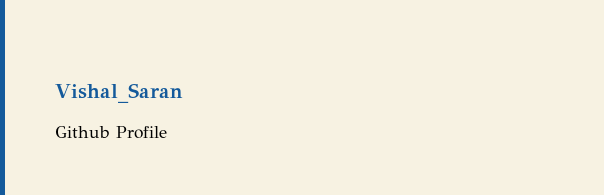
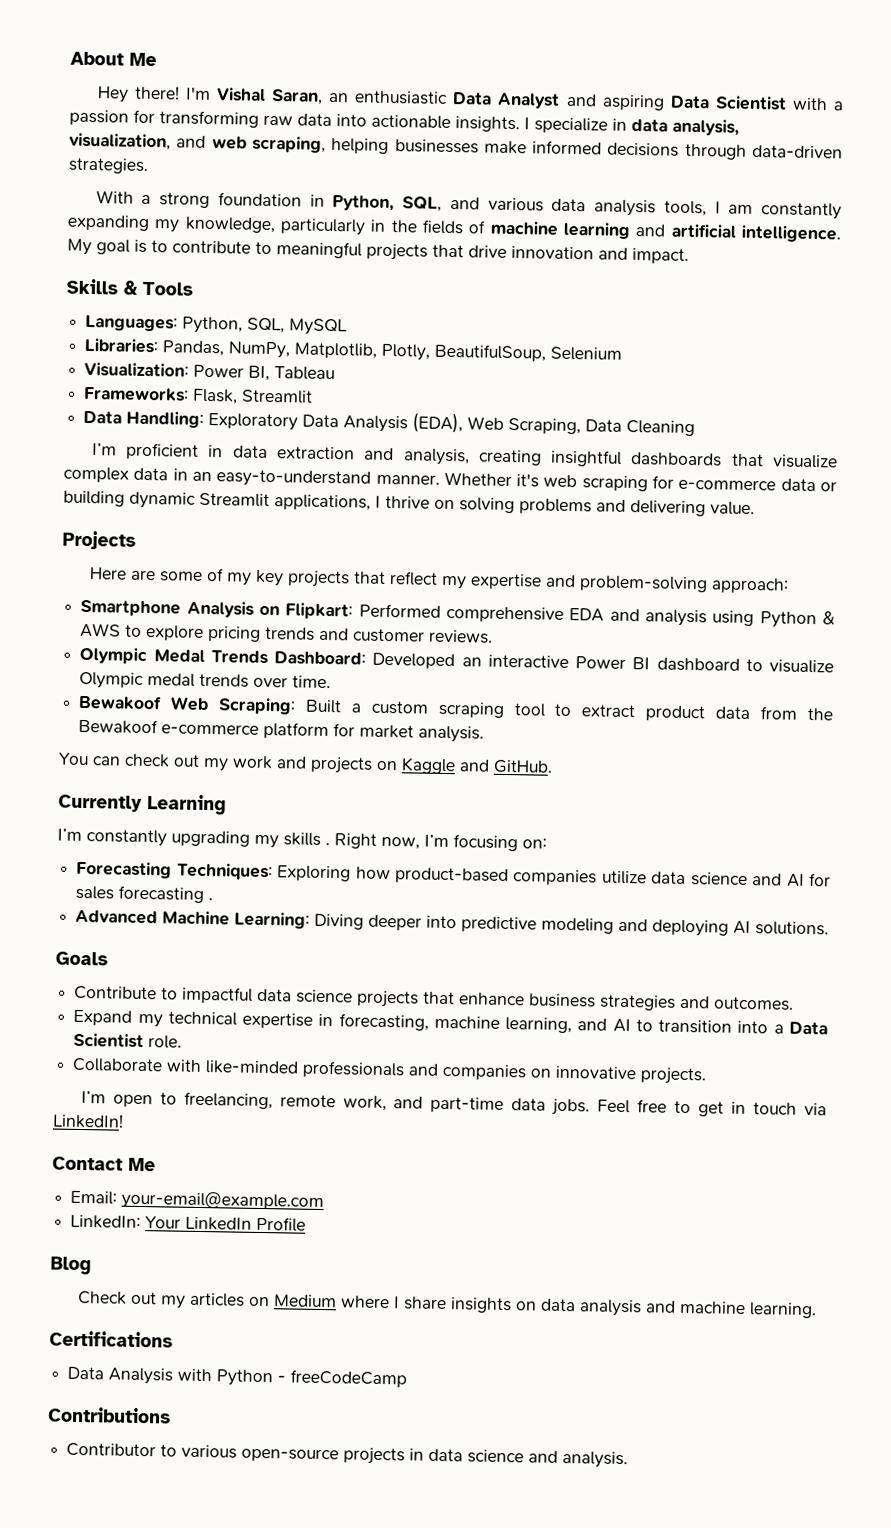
[55,83,183,103] [55,126,167,139] Vishal_Saran // Github Profile -> [70,51,157,67] [96,85,844,111] [69,109,739,136] [69,132,843,160] [68,157,148,174] [95,190,842,220] [67,214,841,243] [67,238,689,264] [66,278,193,296] [85,314,349,336] [84,337,623,362] [84,361,336,382] [83,386,314,405] [83,410,696,437] [91,442,838,469] [63,466,837,492] [63,490,755,517] [62,530,136,550] [89,567,789,594] [80,599,836,629] [80,622,494,644] [79,646,834,674] [79,671,332,689] [78,694,833,722] [78,718,485,743] [58,752,553,775] [58,794,226,816] [57,828,547,852] [76,860,831,887] [75,885,214,904] [75,909,830,937] [55,951,108,966] [74,985,795,1011] [73,1009,828,1035] [73,1032,183,1049] [72,1057,707,1085] [80,1090,828,1117] [52,1113,124,1129] [52,1156,156,1172] [70,1190,325,1212] [70,1214,307,1232] [50,1256,91,1276] [76,1290,817,1319] [49,1330,173,1348] [67,1366,408,1388] [48,1406,171,1424] [66,1442,629,1469] About Me // Hey there! I'm Vishal Saran, an enthusiastic Data Analyst and aspiring Data Scientist with a passion for transforming raw data into actionable insights. I specialize in data analysis, visualization, and web scraping, helping businesses make informed decisions through data-driven strategies. // With a strong foundation in Python, SQL, and various data analysis tools, I am constantly expanding my knowledge, particularly in the fields of machine learning and artificial intelligence. My goal is to contribute to meaningful projects that drive innovation and impact. // Skills & Tools // Languages: Python, SQL, MySQL // Libraries: Pandas, NumPy, Matplotlib, Plotly, BeautifulSoup, Selenium // Visualization: Power BI, Tableau // Frameworks: Flask, Streamlit // Data Handling: Exploratory Data Analysis (EDA), Web Scraping, Data Cleaning // I’m proficient in data extraction and analysis, creating insightful dashboards that visualize complex data in an easy-to-understand manner. Whether it's web scraping for e-commerce data or building dynamic Streamlit applications, I thrive on solving problems and delivering value. // Projects // Here are some of my key projects that reflect my expertise and problem-solving approach: // Smartphone Analysis on Flipkart: Performed comprehensive EDA and analysis using Python & AWS to explore pricing trends and customer reviews. // Olympic Medal Trends Dashboard: Developed an interactive Power BI dashboard to visualize Olympic medal trends over time. // Bewakoof Web Scraping: Built a custom scraping tool to extract product data from the Bewakoof e-commerce platform for market analysis. // You can check out my work and projects on Kaggle and GitHub. // Currently Learning // I’m constantly upgrading my skills . Right now, I’m focusing on: // Forecasting Techniques: Exploring how product-based companies utilize data science and AI for sales forecasting . // Advanced Machine Learning: Diving deeper into predictive modeling and deploying AI solutions. // Goals // Contribute to impactful data science projects that enhance business strategies and outcomes. // Expand my technical expertise in forecasting, machine learning, and AI to transition into a Data Scientist role. // Collaborate with like-minded professionals and companies on innovative projects. // I’m open to freelancing, remote work, and part-time data jobs. Feel free to get in touch via LinkedIn! // Contact Me // Email: your-email@example.com // LinkedIn: Your LinkedIn Profile // Blog // Check out my articles on Medium where I share insights on data analysis and machine learning. // Certifications // Data Analysis with Python - freeCodeCamp // Contributions // Contributor to various open-source projects in data science and analysis.

